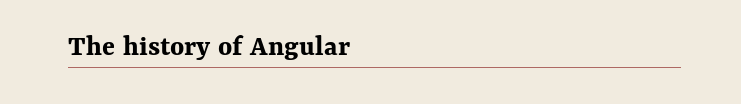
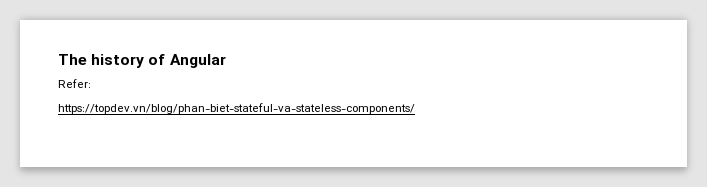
(351, 47) none -> [58,79,91,88] [58,103,415,114] // Refer: // https://topdev.vn/blog/phan-biet-stateful-va-stateless-components/

